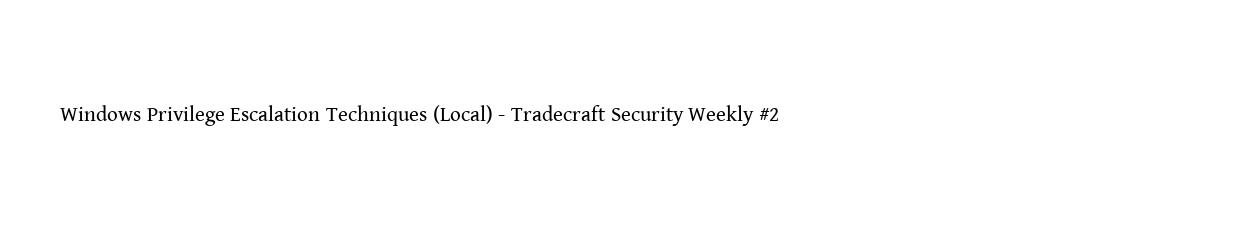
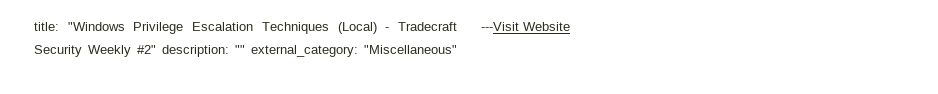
[60,105,141,121] Windows -> [34,22,125,31] title: "Windows
[759,108,780,121] #2 -> [137,45,457,57] [481,22,570,31] #2" description: "" external_category: "Miscellaneous" ---Visit Website

